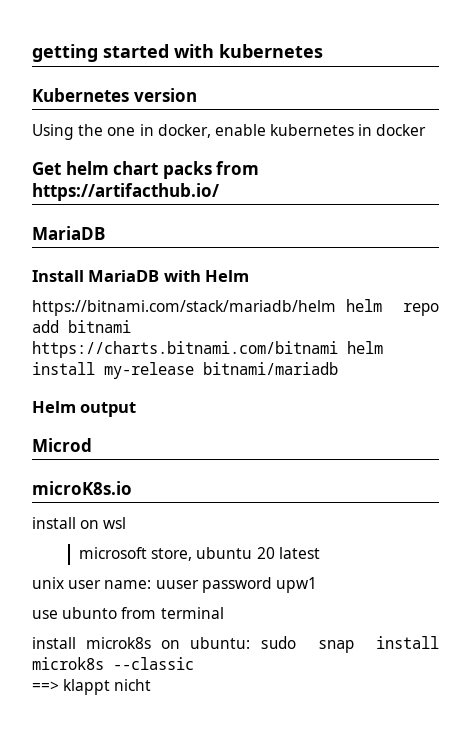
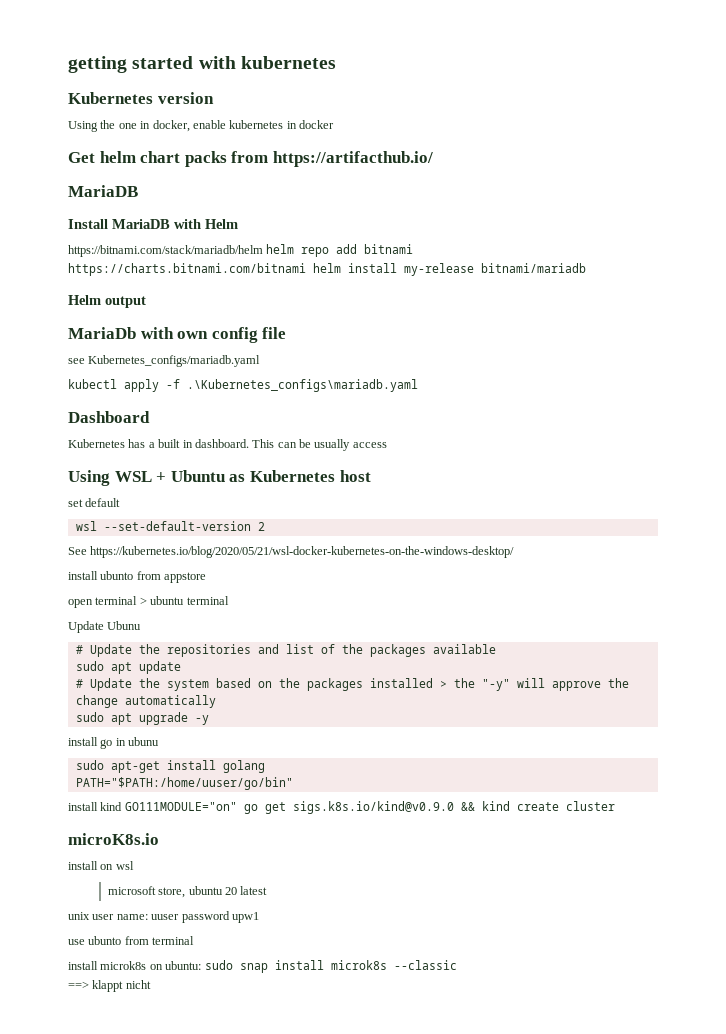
[32,438,92,452] Microd -> [68,327,287,343] [68,355,261,367] [68,379,418,392] [68,411,150,423] [68,439,387,451] [68,470,371,486] [68,498,121,507] [75,521,265,531] [68,546,515,558] [68,571,207,583] [68,596,229,608] [68,621,142,633] [75,644,496,657] [75,661,181,674] [75,678,629,691] [75,695,216,708] [75,712,209,725] [68,737,160,749] [75,760,265,773] [75,777,293,790] [68,801,615,814] MariaDb with own config file // see Kubernetes_configs/mariadb.yaml // kubectl apply -f .\Kubernetes_configs\mariadb.yaml // Dashboard // Kubernetes has a built in dashboard. This can be usually access // Using WSL + Ubuntu as Kubernetes host // set default // wsl --set-default-version 2 // See https://kubernetes.io/blog/2020/05/21/wsl-docker-kubernetes-on-the-windows-desktop/ // install ubunto from appstore // open terminal > ubuntu terminal // Update Ubunu // # Update the repositories and list of the packages available // sudo apt update // # Update the system based on the packages installed > the "-y" will approve the change automatically // sudo apt upgrade -y // install go in ubunu // sudo apt-get install golang // PATH="$PATH:/home/uuser/go/bin" // install kind GO111MODULE="on" go get sigs.k8s.io/kind@v0.9.0 && kind create cluster

